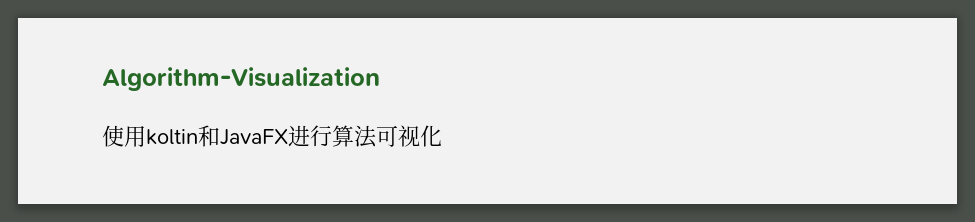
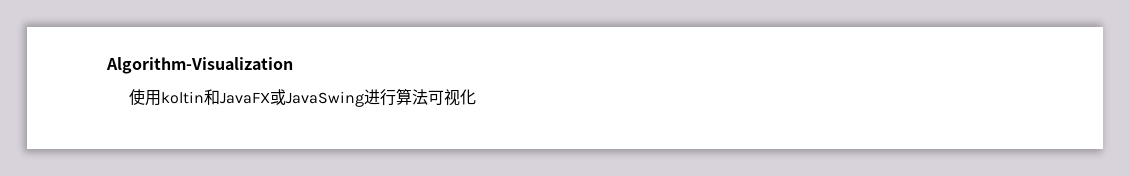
(288, 137) none -> [269,89,364,107] 或JavaSwing

